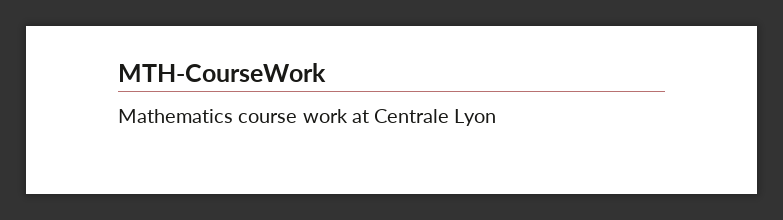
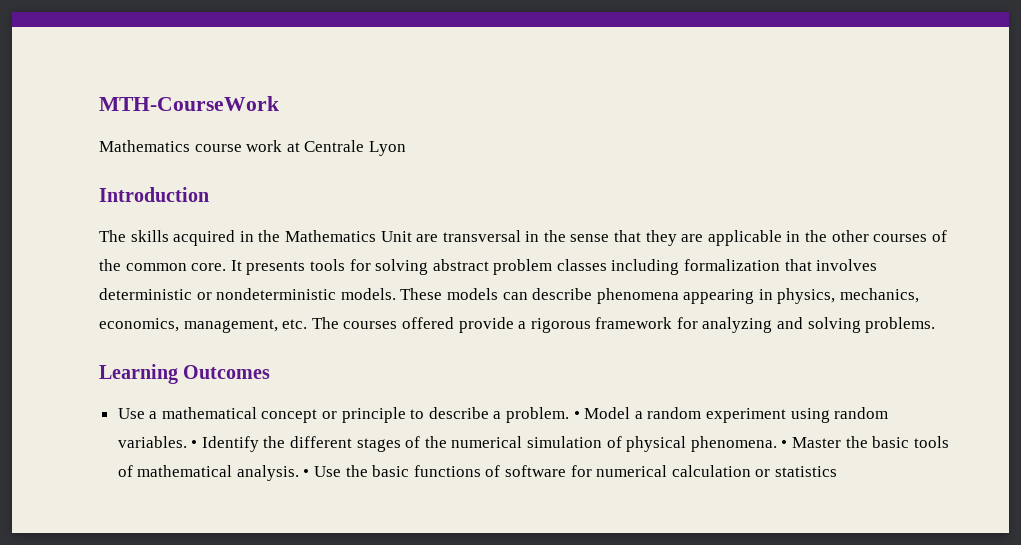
(497, 117) none -> [99,187,209,202] [99,230,947,246] [99,259,878,275] [99,288,920,304] [99,317,936,333] [99,364,271,384] [117,407,889,423] [117,436,949,452] [117,465,837,481] // Introduction // The skills acquired in the Mathematics Unit are transversal in the sense that they are applicable in the other courses of the common core. It presents tools for solving abstract problem classes including formalization that involves deterministic or nondeterministic models. These models can describe phenomena appearing in physics, mechanics, economics, management, etc. The courses offered provide a rigorous framework for analyzing and solving problems. // Learning Outcomes // Use a mathematical concept or principle to describe a problem. • Model a random experiment using random variables. • Identify the different stages of the numerical simulation of physical phenomena. • Master the basic tools of mathematical analysis. • Use the basic functions of software for numerical calculation or statistics

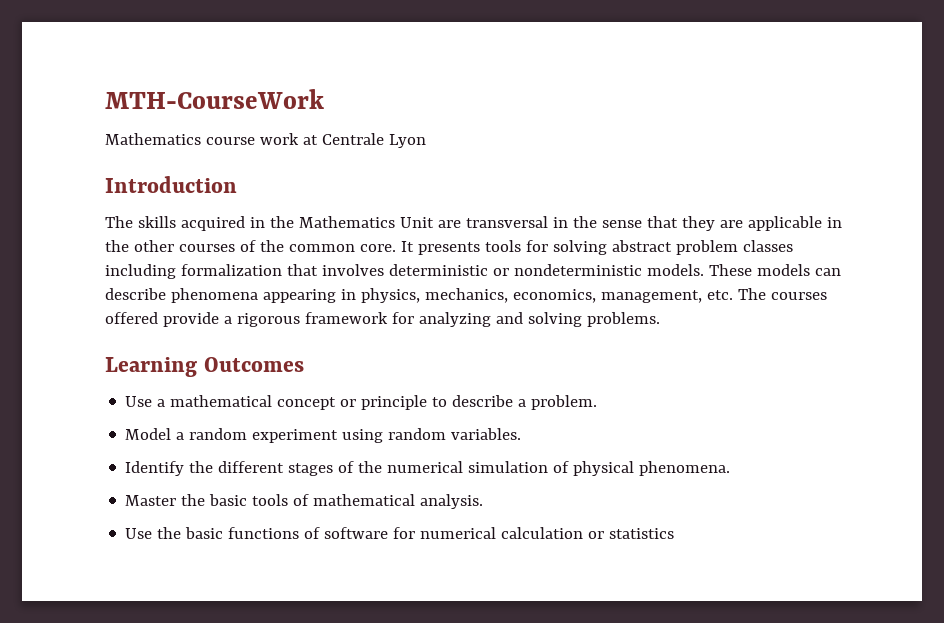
[573,411,580,419] • -> (598, 402) //
[191,440,198,448] • -> (522, 434) //
[781,440,788,448] • -> (731, 468) //
[303,469,310,477] • -> (484, 501) //

